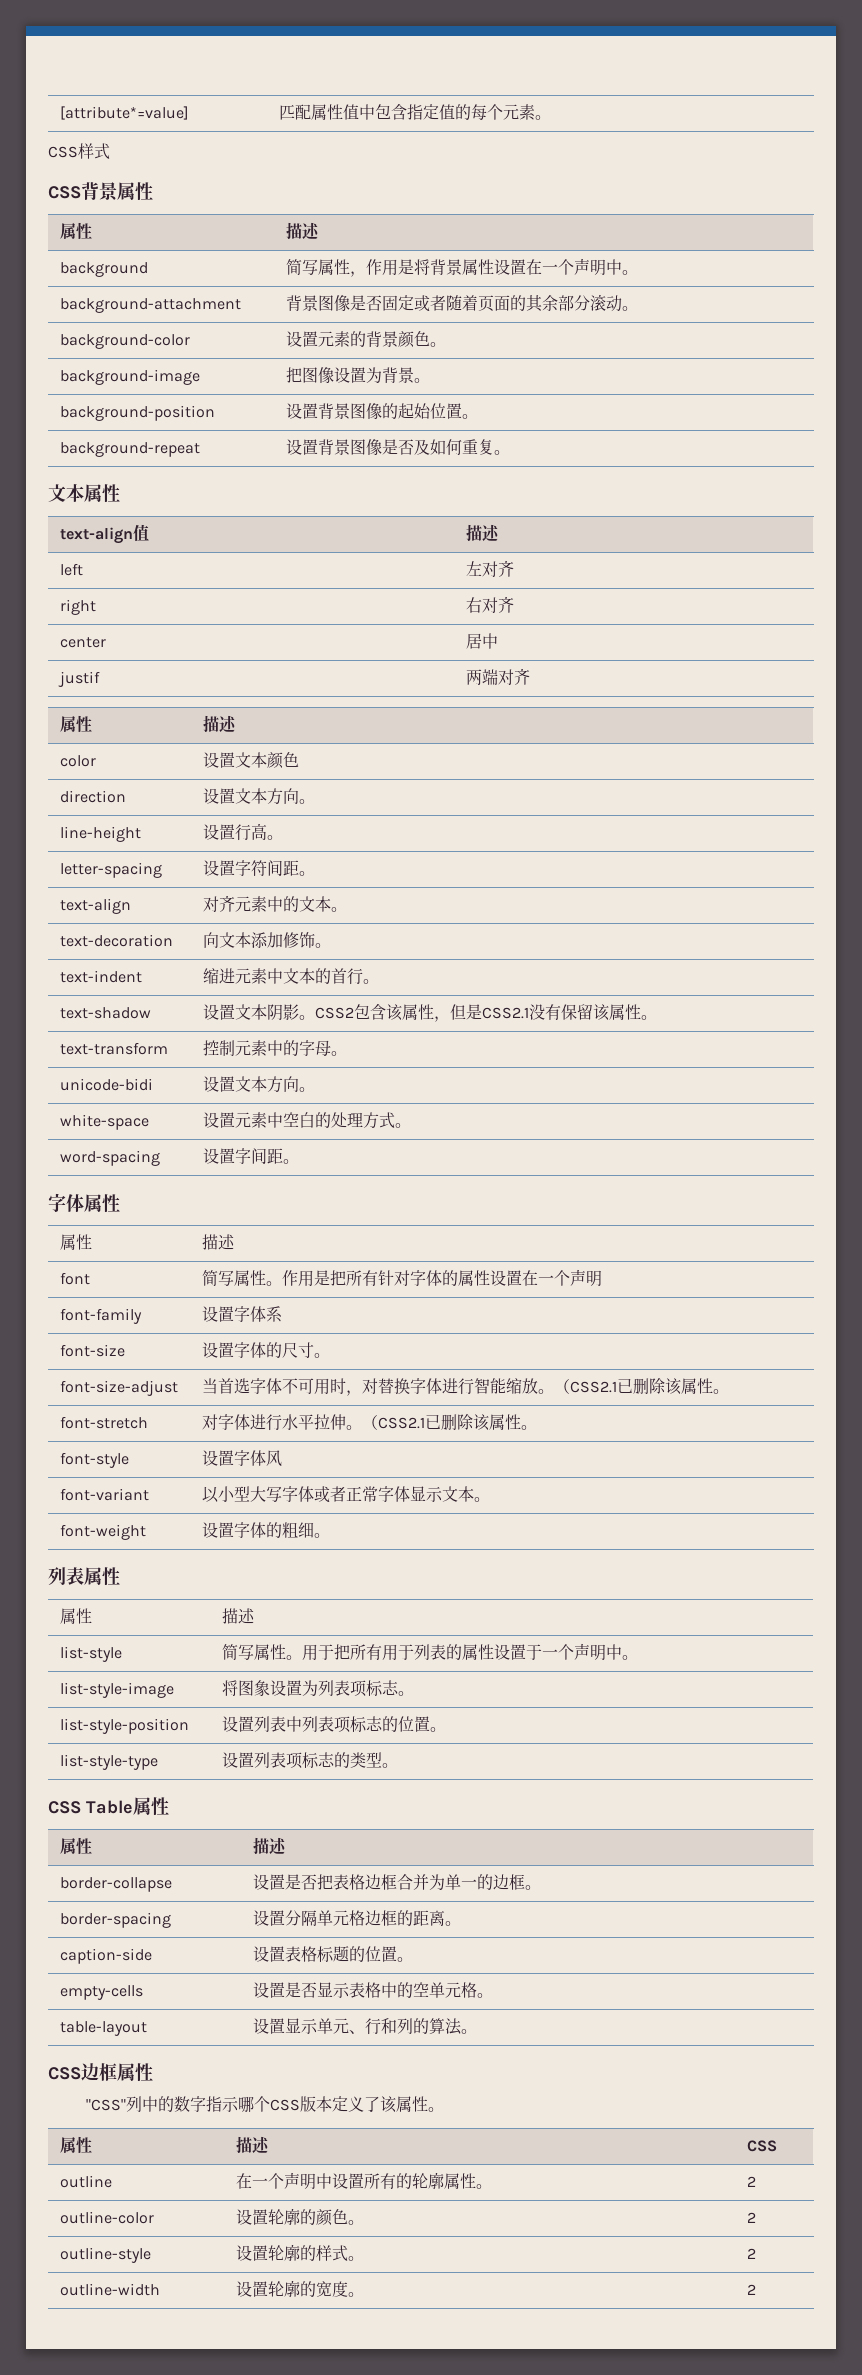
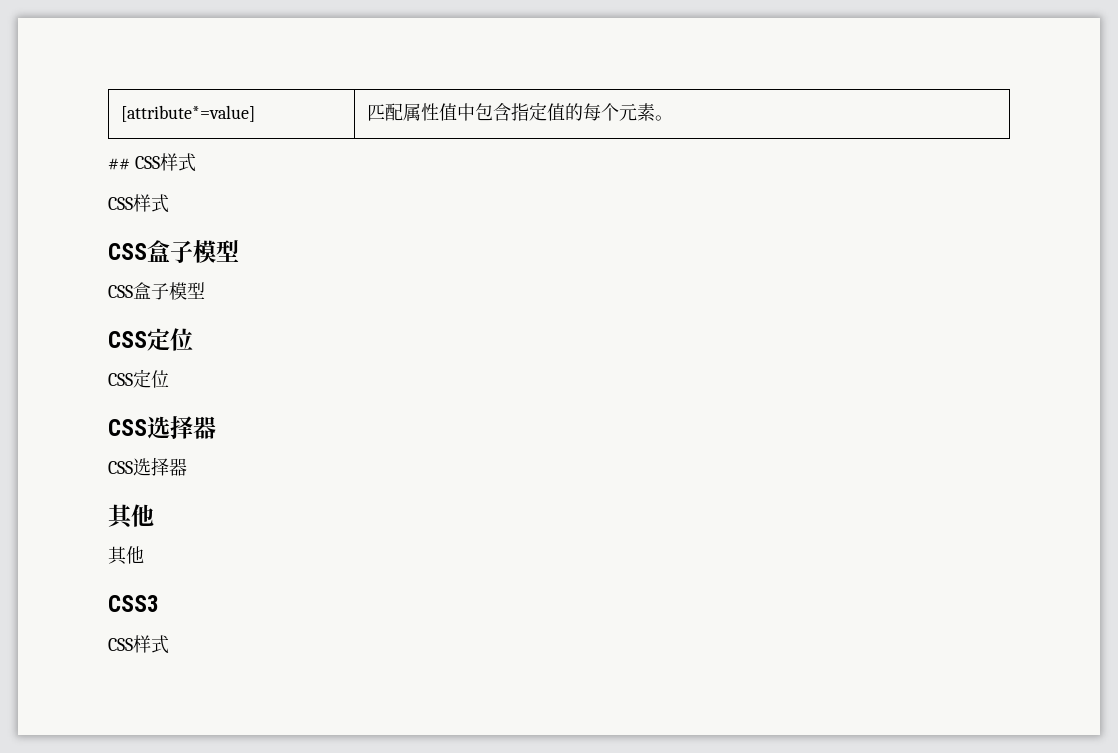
[48,143,110,159] [48,182,153,201] [59,222,92,239] [285,222,319,240] [59,262,148,277] [285,258,638,277] [59,298,241,313] [285,294,638,312] [59,334,190,349] [285,331,446,348] [59,369,200,385] [285,367,430,384] [59,405,215,421] [285,403,478,420] [59,442,200,457] [285,439,510,456] [48,484,120,503] [59,524,149,544] [465,524,499,542] [59,563,83,576] [465,560,514,577] [59,599,96,615] [465,596,514,613] [59,637,106,648] [465,633,498,649] [57,671,100,687] [465,668,530,685] [59,715,92,732] [202,715,236,733] [59,755,96,767] [202,752,299,769] [59,790,126,803] [202,788,315,805] [59,826,141,842] [202,823,283,841] [59,862,162,878] [202,860,315,876] [59,898,131,914] [202,895,347,912] [59,934,173,947] [202,932,331,948] [59,970,142,983] [202,968,379,985] [59,1007,151,1019] [202,1004,657,1022] [59,1042,168,1055] [202,1040,347,1056] [59,1078,153,1091] [202,1076,315,1093] [59,1114,149,1130] [202,1112,411,1129] [59,1150,160,1166] [202,1148,299,1164] [48,1193,120,1213] [59,1234,92,1250] [201,1234,235,1250] [59,1272,90,1285] [201,1269,602,1287] [59,1308,142,1324] [201,1306,282,1322] [59,1344,125,1357] [201,1342,330,1358] [59,1380,178,1396] [201,1378,729,1396] [59,1416,148,1429] [201,1414,537,1431] [59,1452,129,1468] [201,1450,282,1467] [59,1488,149,1501] [201,1486,490,1503] [59,1524,146,1540] [201,1522,330,1538] [48,1567,120,1586] [59,1608,92,1624] [221,1608,255,1624] [59,1646,122,1662] [221,1643,638,1661] [59,1682,174,1698] [221,1680,414,1697] [59,1718,189,1734] [221,1716,446,1733] [59,1754,158,1770] [221,1752,398,1769] [48,1797,169,1816] [59,1837,92,1854] [252,1837,286,1855] [59,1877,172,1892] [252,1874,541,1890] [59,1912,171,1928] [252,1910,461,1926] [59,1948,152,1964] [252,1946,413,1963] [59,1985,143,2000] [252,1982,493,1998] [59,2021,147,2036] [252,2018,477,2035] [48,2063,153,2082] [86,2096,445,2113] [59,2136,92,2153] [235,2136,269,2154] [746,2140,777,2152] [59,2175,112,2188] [235,2172,492,2190] [746,2176,756,2187] [59,2211,154,2224] [235,2208,364,2226] [746,2212,756,2223] [59,2247,151,2263] [235,2244,364,2261] [746,2248,756,2259] [59,2283,160,2296] [235,2280,364,2297] [746,2284,756,2295] CSS样式 // CSS背景属性 // 属性 | 描述 // background | 简写属性，作用是将背景属性设置在一个声明中。 // background-attachment | 背景图像是否固定或者随着页面的其余部分滚动。 // background-color | 设置元素的背景颜色。 // background-image | 把图像设置为背景。 // background-position | 设置背景图像的起始位置。 // background-repeat | 设置背景图像是否及如何重复。 // 文本属性 // text-align值 | 描述 // left | 左对齐 // right | 右对齐 // center | 居中 // justif | 两端对齐 // 属性 | 描述 // color | 设置文本颜色 // direction | 设置文本方向。 // line-height | 设置行高。 // letter-spacing | 设置字符间距。 // text-align | 对齐元素中的文本。 // text-decoration | 向文本添加修饰。 // text-indent | 缩进元素中文本的首行。 // text-shadow | 设置文本阴影。CSS2包含该属性，但是CSS2.1没有保留该属性。 // text-transform | 控制元素中的字母。 // unicode-bidi | 设置文本方向。 // white-space | 设置元素中空白的处理方式。 // word-spacing | 设置字间距。 // 字体属性 // 属性 | 描述 // font | 简写属性。作用是把所有针对字体的属性设置在一个声明 // font-family | 设置字体系 // font-size | 设置字体的尺寸。 // font-size-adjust | 当首选字体不可用时，对替换字体进行智能缩放。（CSS2.1已删除该属性。 // font-stretch | 对字体进行水平拉伸。（CSS2.1已删除该属性。 // font-style | 设置字体风 // font-variant | 以小型大写字体或者正常字体显示文本。 // font-weight | 设置字体的粗细。 // 列表属性 // 属性 | 描述 // list-style | 简写属性。用于把所有用于列表的属性设置于一个声明中。 // list-style-image | 将图象设置为列表项标志。 // list-style-position | 设置列表中列表项标志的位置。 // list-style-type | 设置列表项标志的类型。 // CSS Table属性 // 属性 | 描述 // border-collapse | 设置是否把表格边框合并为单一的边框。 // border-spacing | 设置分隔单元格边框的距离。 // caption-side | 设置表格标题的位置。 // empty-cells | 设置是否显示表格中的空单元格。 // table-layout | 设置显示单元、行和列的算法。 // CSS边框属性 // "CSS"列中的数字指示哪个CSS版本定义了该属性。 // 属性 | 描述 | CSS // outline | 在一个声明中设置所有的轮廓属性。 | 2 // outline-color | 设置轮廓的颜色。 | 2 // outline-style | 设置轮廓的样式。 | 2 // outline-width | 设置轮廓的宽度。 | 2 -> [108,153,196,172] [108,194,169,213] [108,240,239,263] [108,282,205,300] [108,328,193,351] [108,369,169,388] [108,416,216,439] [108,457,187,476] [108,504,154,529] [108,546,144,565] [108,595,159,612] [108,635,169,654] ## CSS样式 // CSS样式 // CSS盒子模型 // CSS盒子模型 // CSS定位 // CSS定位 // CSS选择器 // CSS选择器 // 其他 // 其他 // CSS3 // CSS样式

